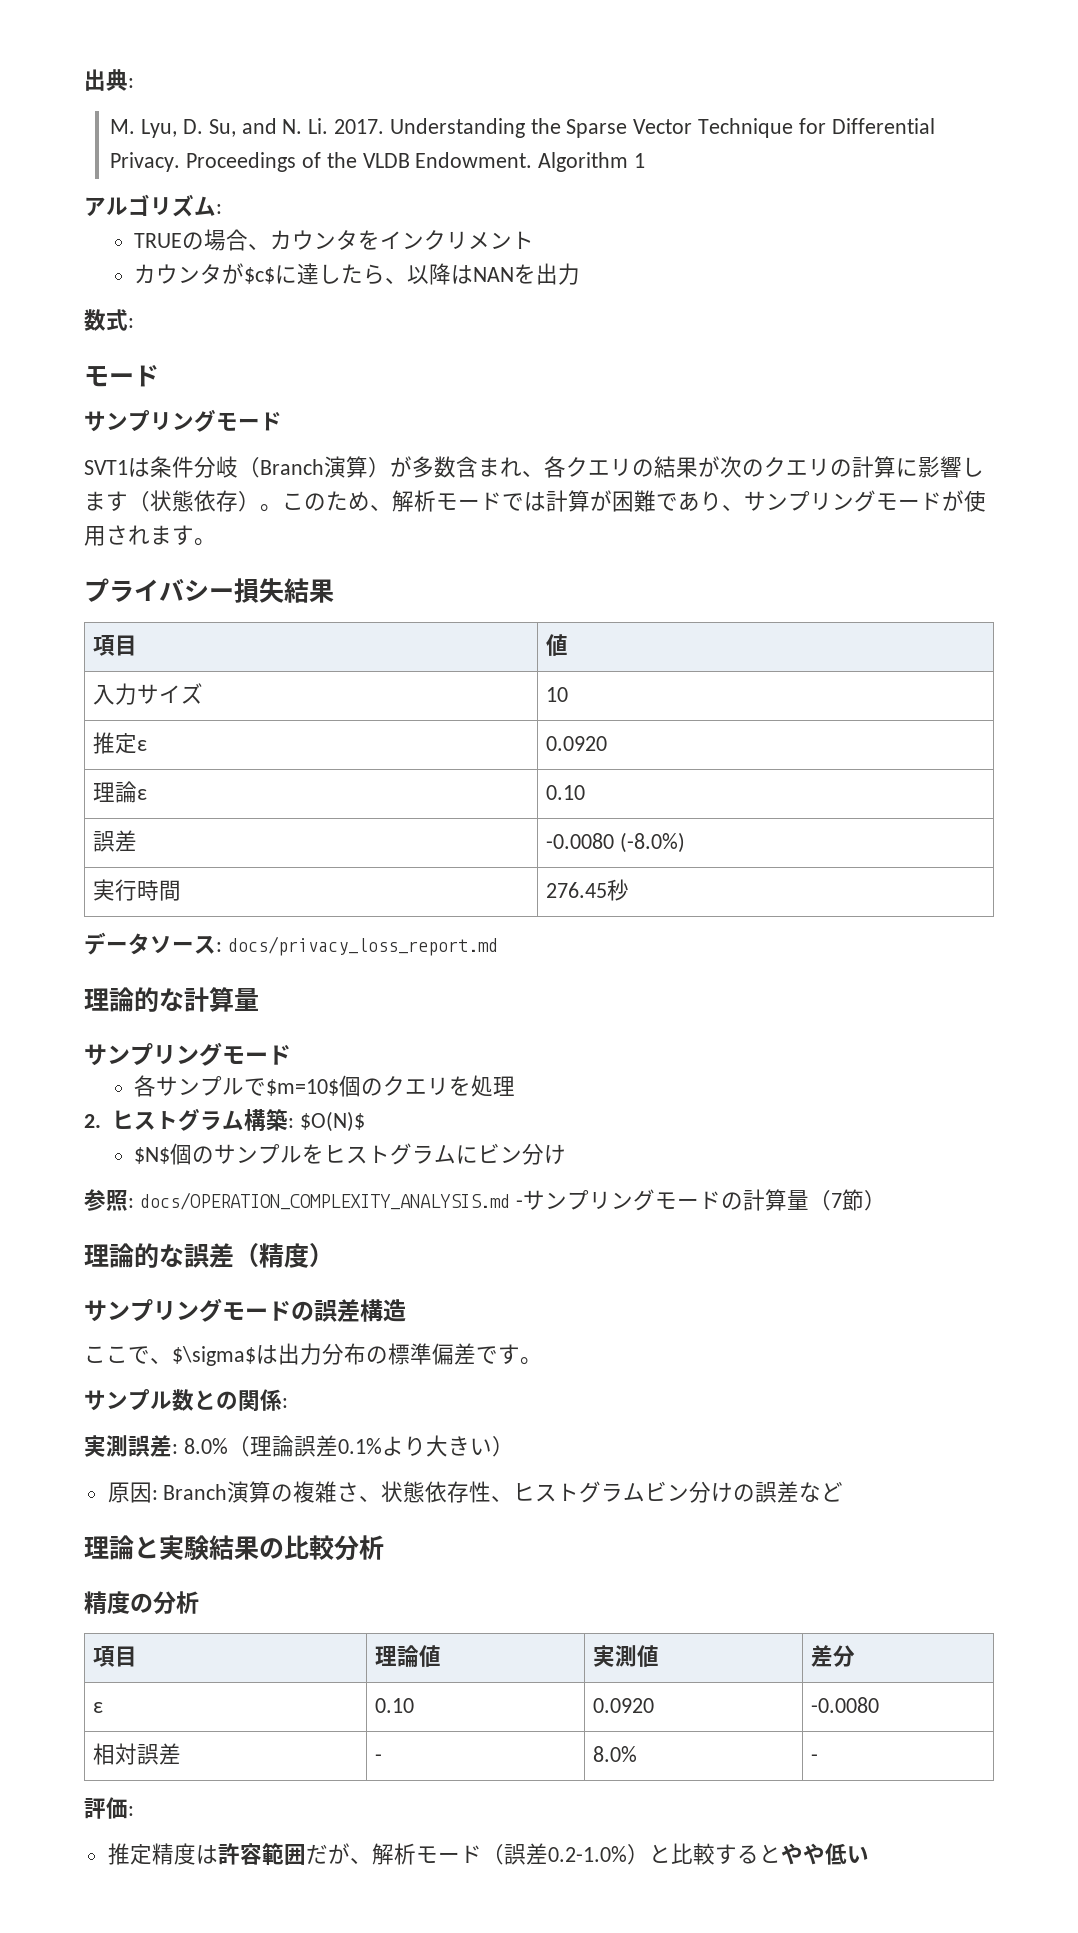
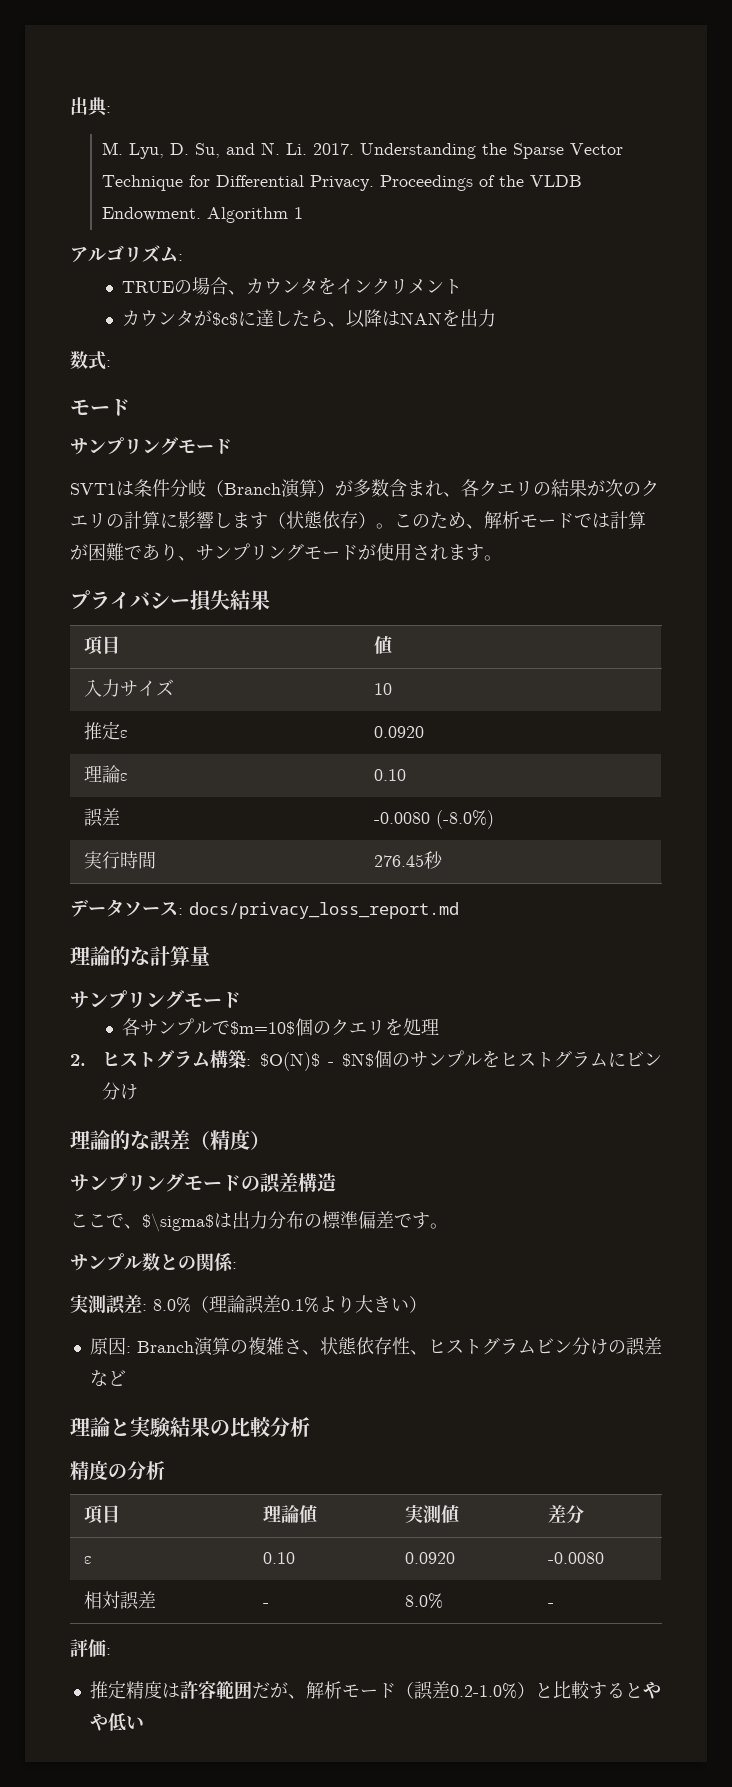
(365, 1121) // -> [327,1062,334,1066] -
[84,1189,886,1211] // 参照: docs/OPERATION_COMPLEXITY_ANALYSIS.md -サンプリングモードの計算量（7節） -> (139, 1091) none

